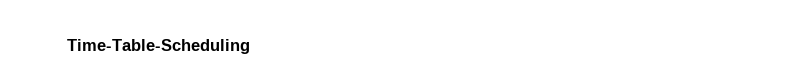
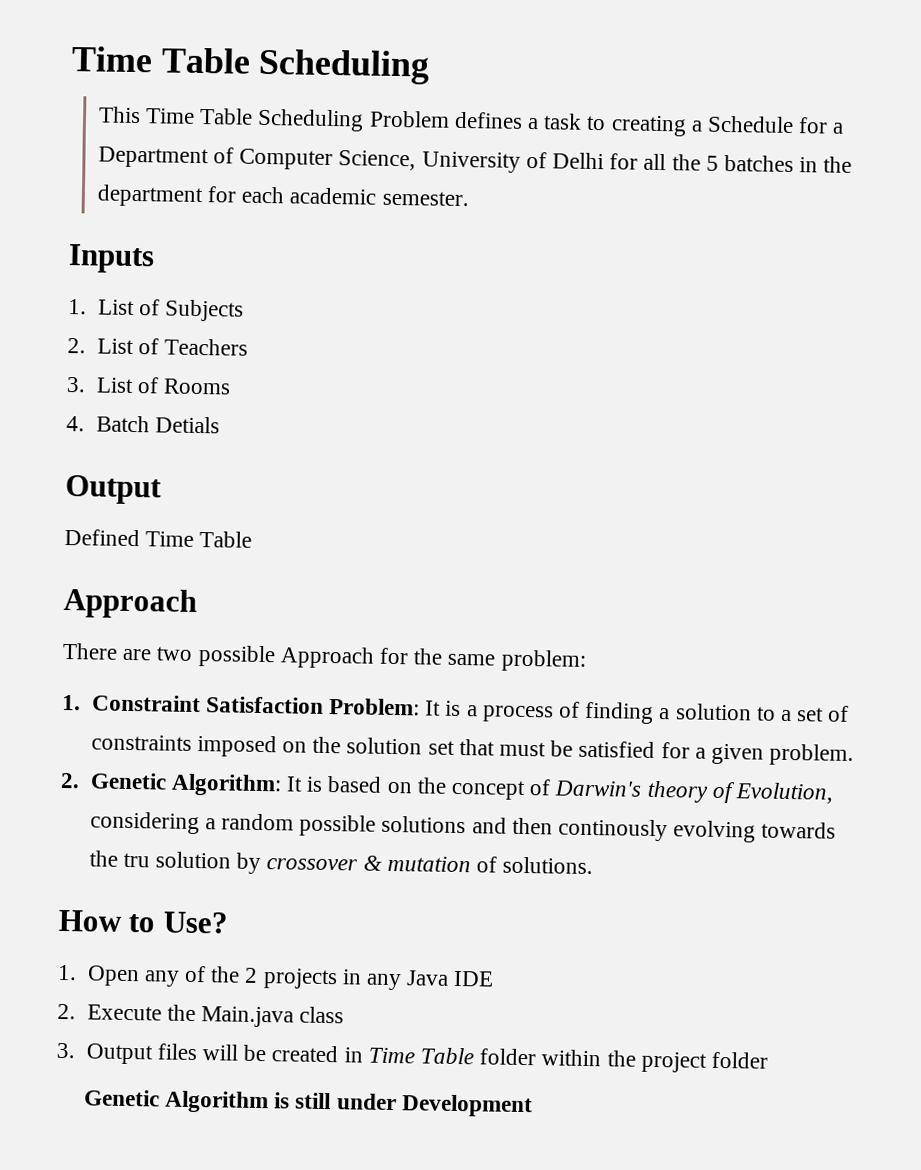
[67,39,250,54] Time-Table-Scheduling -> [71,46,431,85] [97,106,845,137] [97,146,853,173] [96,184,469,208] [68,244,155,274] [68,299,244,322] [67,338,248,356] [66,377,231,395] [66,415,220,434] [65,474,162,505] [64,528,253,548] [63,587,197,619] [62,642,587,672] [62,694,850,724] [90,734,855,767] [60,772,835,804] [89,811,837,843] [88,850,594,875] [58,909,229,934] [57,964,495,991] [57,1003,345,1028] [56,1042,769,1073] [83,1089,533,1118] Time Table Scheduling // This Time Table Scheduling Problem defines a task to creating a Schedule for a Department of Computer Science, University of Delhi for all the 5 batches in the department for each academic semester. // Inputs // 1. List of Subjects // 2. List of Teachers // 3. List of Rooms // 4. Batch Detials // Output // Defined Time Table // Approach // There are two possible Approach for the same problem: // 1. Constraint Satisfaction Problem: It is a process of finding a solution to a set of constraints imposed on the solution set that must be satisfied for a given problem. // 2. Genetic Algorithm: It is based on the concept of Darwin's theory of Evolution, considering a random possible solutions and then continously evolving towards the tru solution by crossover & mutation of solutions. // How to Use? // 1. Open any of the 2 projects in any Java IDE // 2. Execute the Main.java class // 3. Output files will be created in Time Table folder within the project folder // Genetic Algorithm is still under Development

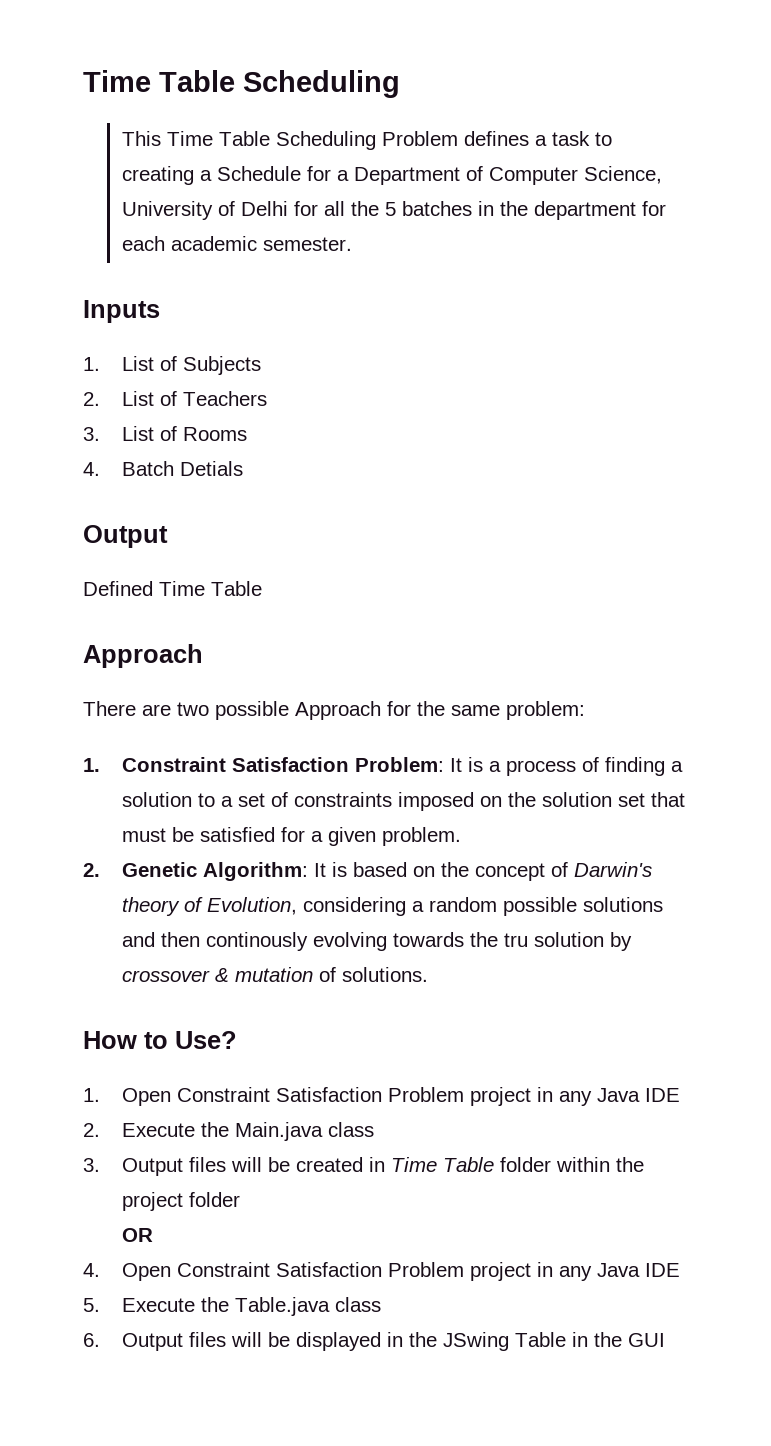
[143,965,338,990] any of the 2 projects -> [176,1087,531,1106] Constraint Satisfaction Problem project
[83,1089,533,1118] Genetic Algorithm is still under Development -> [121,1228,153,1242] [83,1262,680,1281] [83,1297,381,1316] [83,1332,665,1351] OR // 4. Open Constraint Satisfaction Problem project in any Java IDE // 5. Execute the Table.java class // 6. Output files will be displayed in the JSwing Table in the GUI

